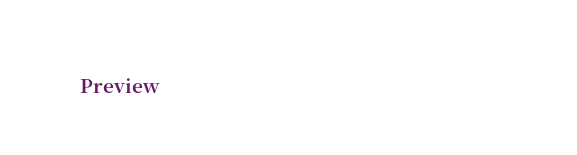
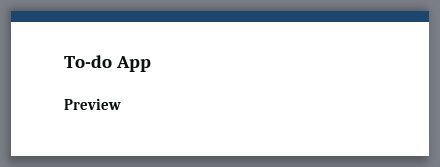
(80, 85) none -> [64,55,151,72] To-do App //

